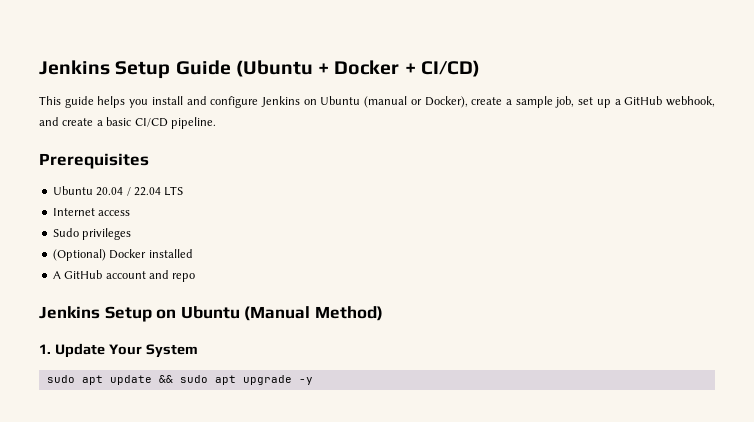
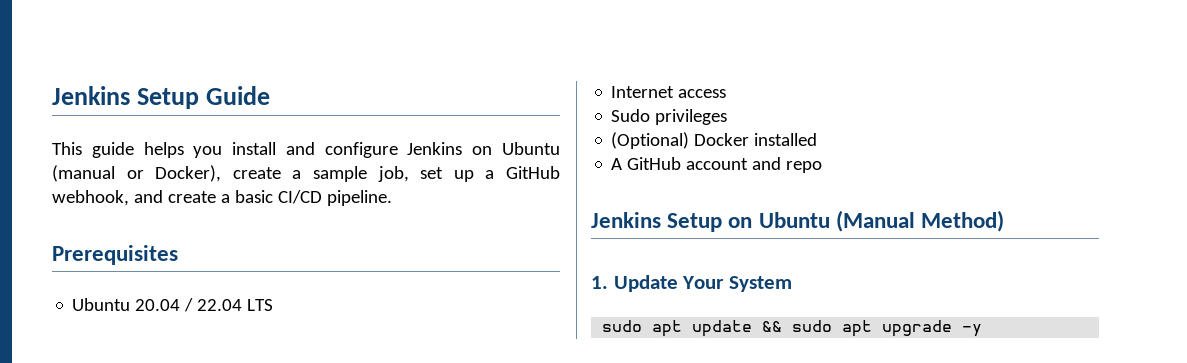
[235,60,480,77] (Ubuntu + Docker + CI/CD) -> (271, 95) none

